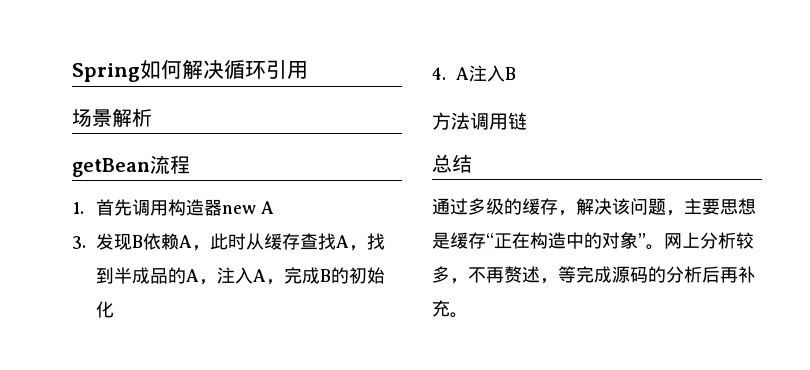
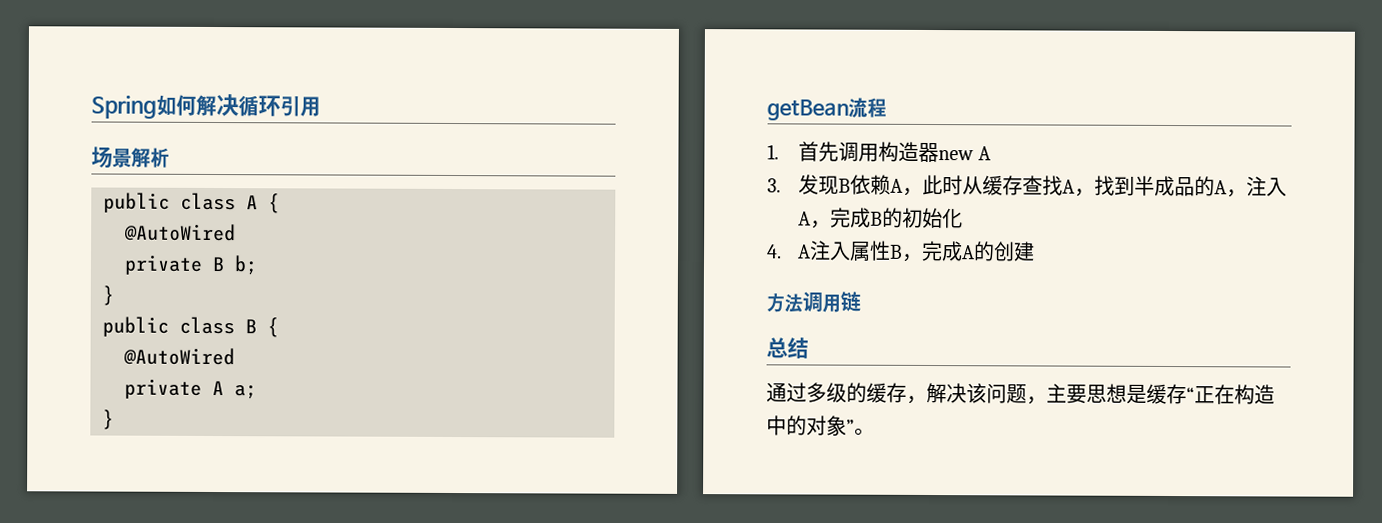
(152, 117) none -> [103,192,280,214] [124,223,236,242] [124,254,258,276] [102,285,114,306] [102,316,279,338] [123,347,235,366] [124,378,257,400] [102,409,114,430] // public class A { // @AutoWired // private B b; // } // public class B { // @AutoWired // private A a; // }
[504,67,516,80] B -> [850,240,1036,262] 属性B，完成A的创建
[664,232,754,249] [432,266,756,284] [432,300,468,318] 网上分析较多，不再赘述，等完成源码的分析后再补充。 -> (875, 431) none

